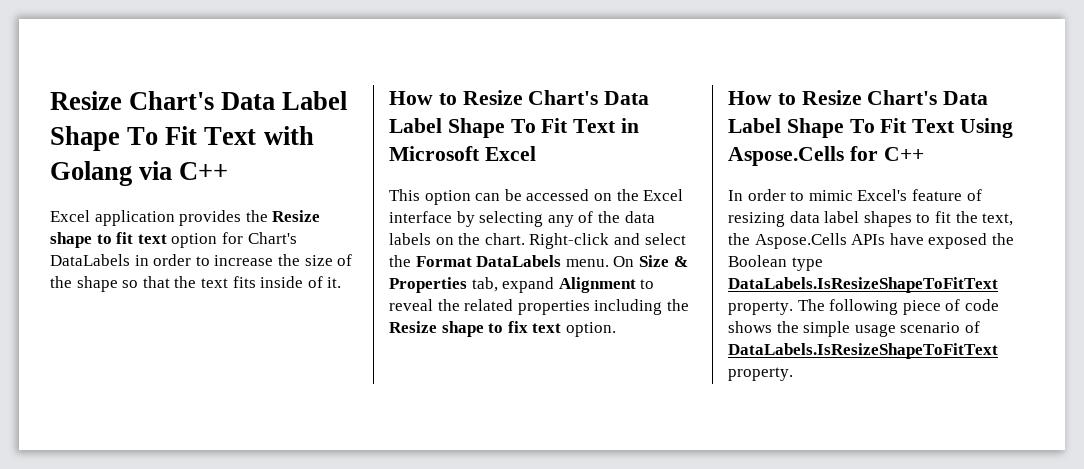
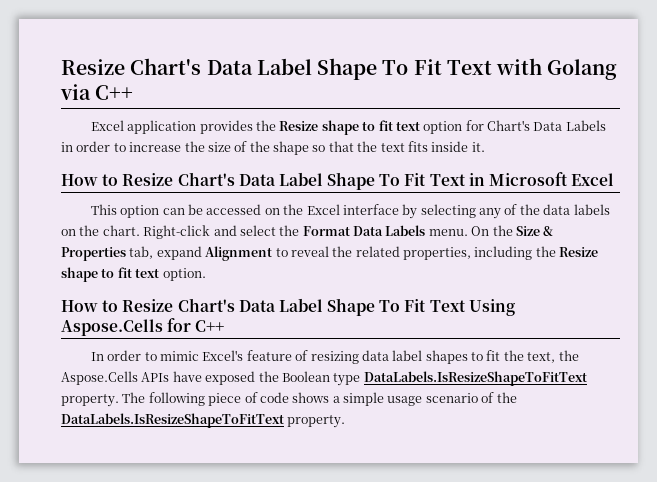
[50,254,130,266] DataLabels -> [533,120,606,131] Data Labels
[307,276,323,288] of -> (469, 146) none
[476,255,562,267] DataLabels -> [353,225,426,236] Data Labels
(635, 261) none -> [492,225,513,236] the
[517,300,590,315] properties -> [403,247,471,260] properties,
[507,321,528,333] fix -> [117,267,132,278] fit
[776,321,799,333] the -> [332,396,340,403] a
(980, 327) none -> [496,392,517,403] the

